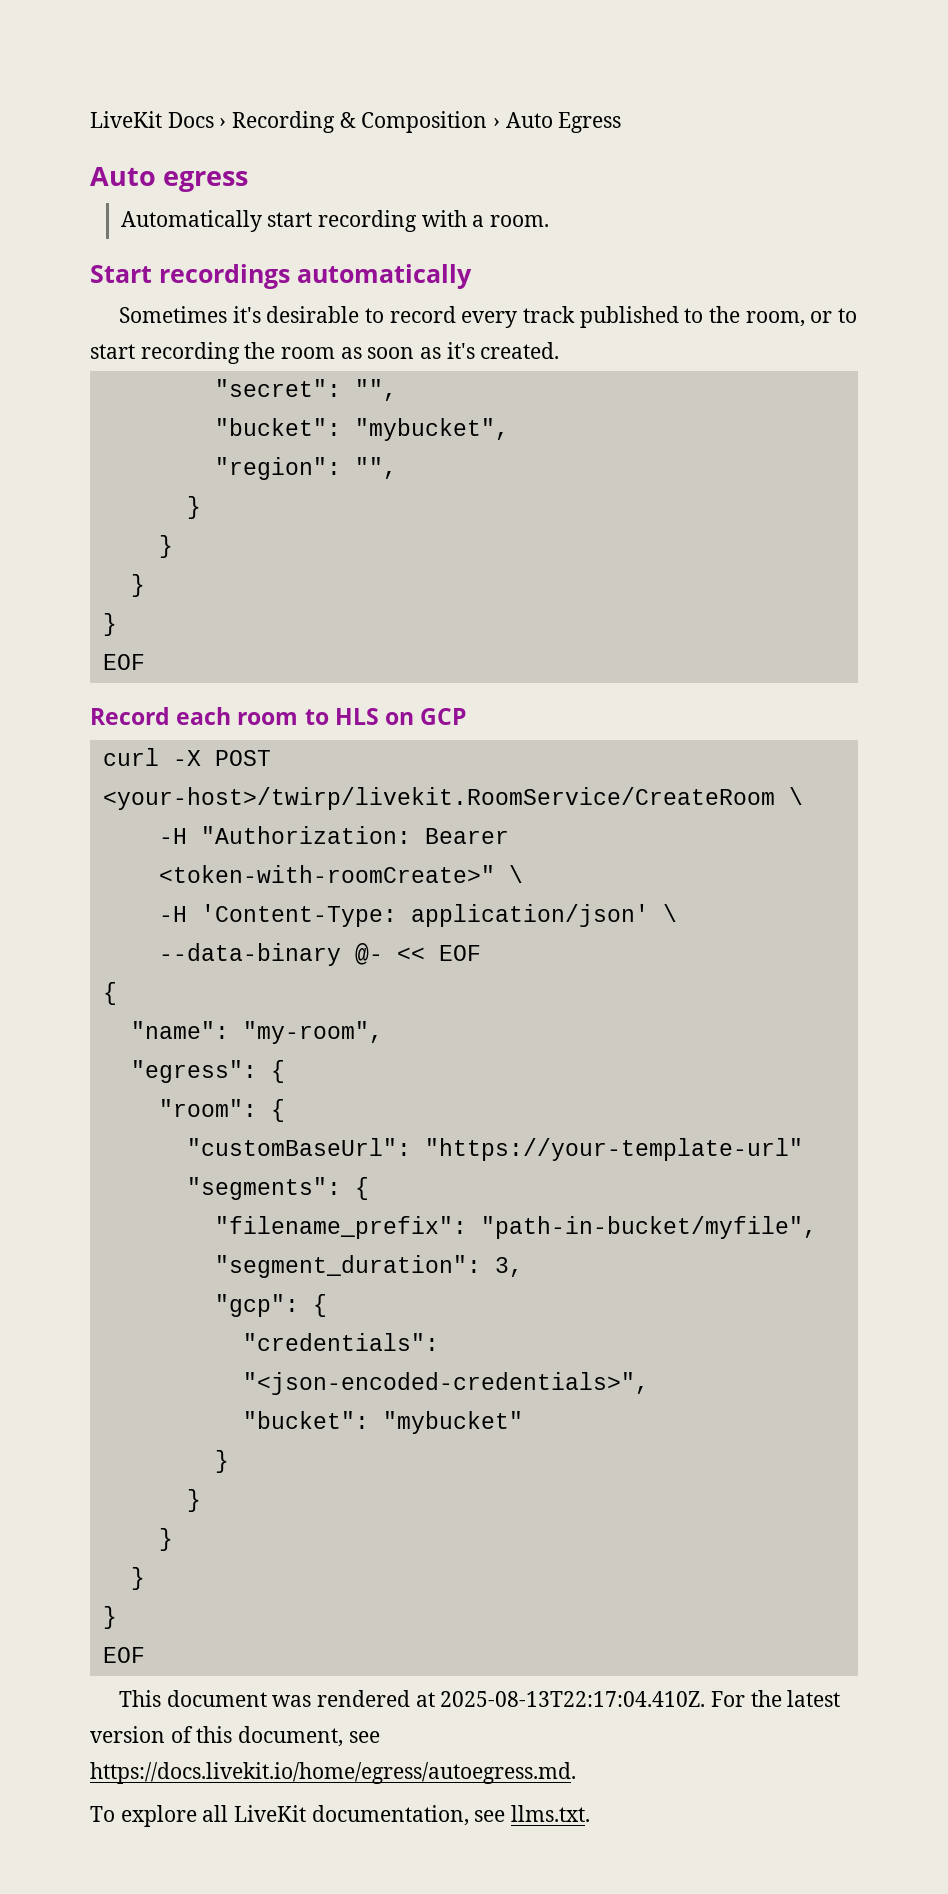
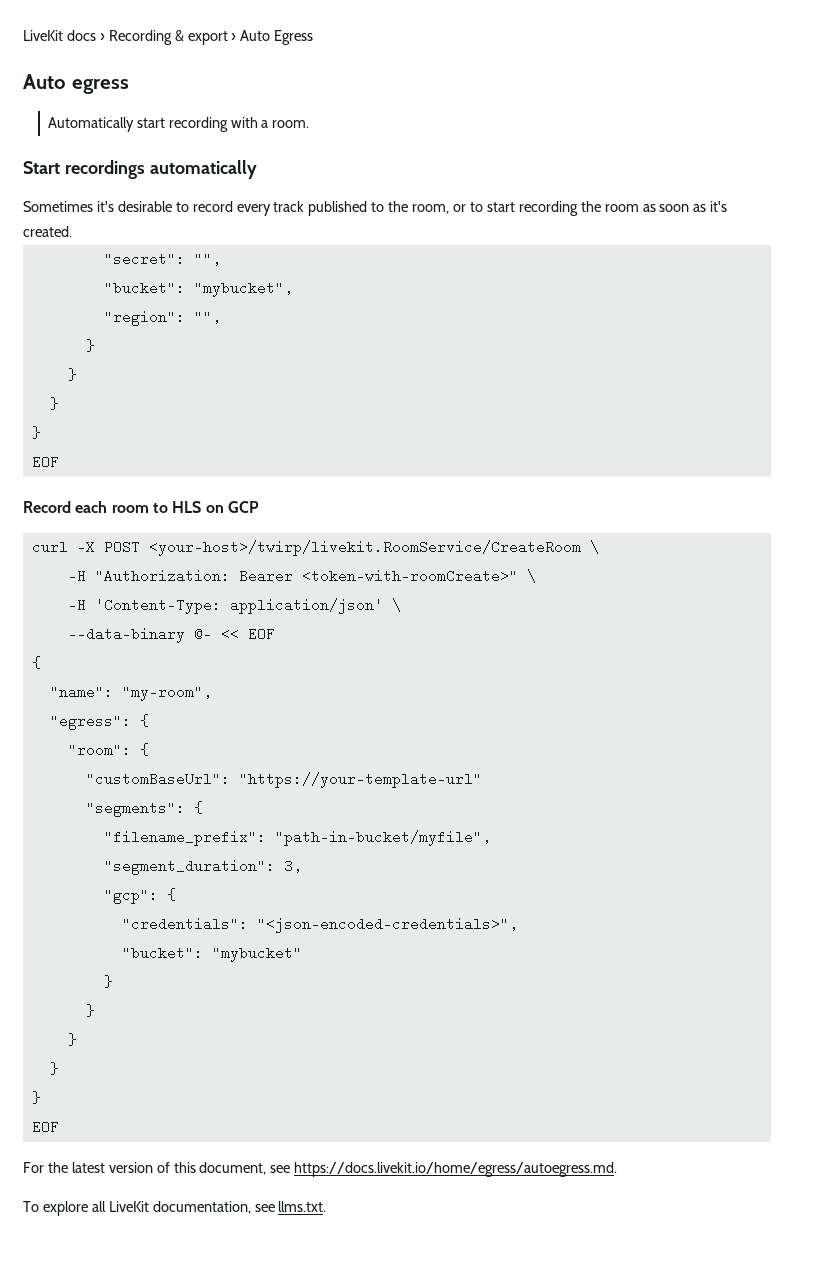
[90,111,214,128] LiveKit Docs -> [23,30,96,41] LiveKit docs
[361,111,488,133] Composition -> [187,31,228,45] export
[118,1690,706,1707] This document was rendered at 2025-08-13T22:17:04.410Z. -> (59, 1127) none

